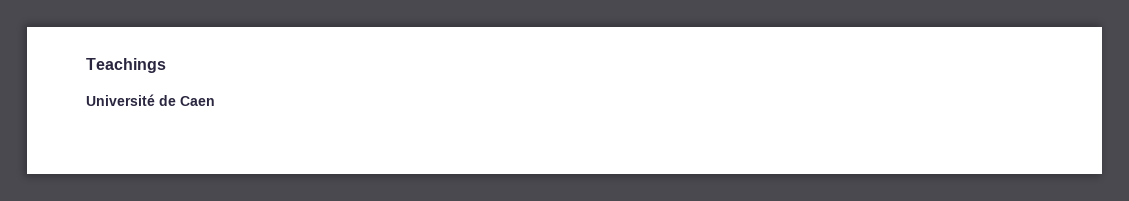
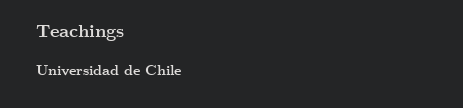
[86,94,215,106] Université de Caen -> [36,65,181,76] Universidad de Chile

